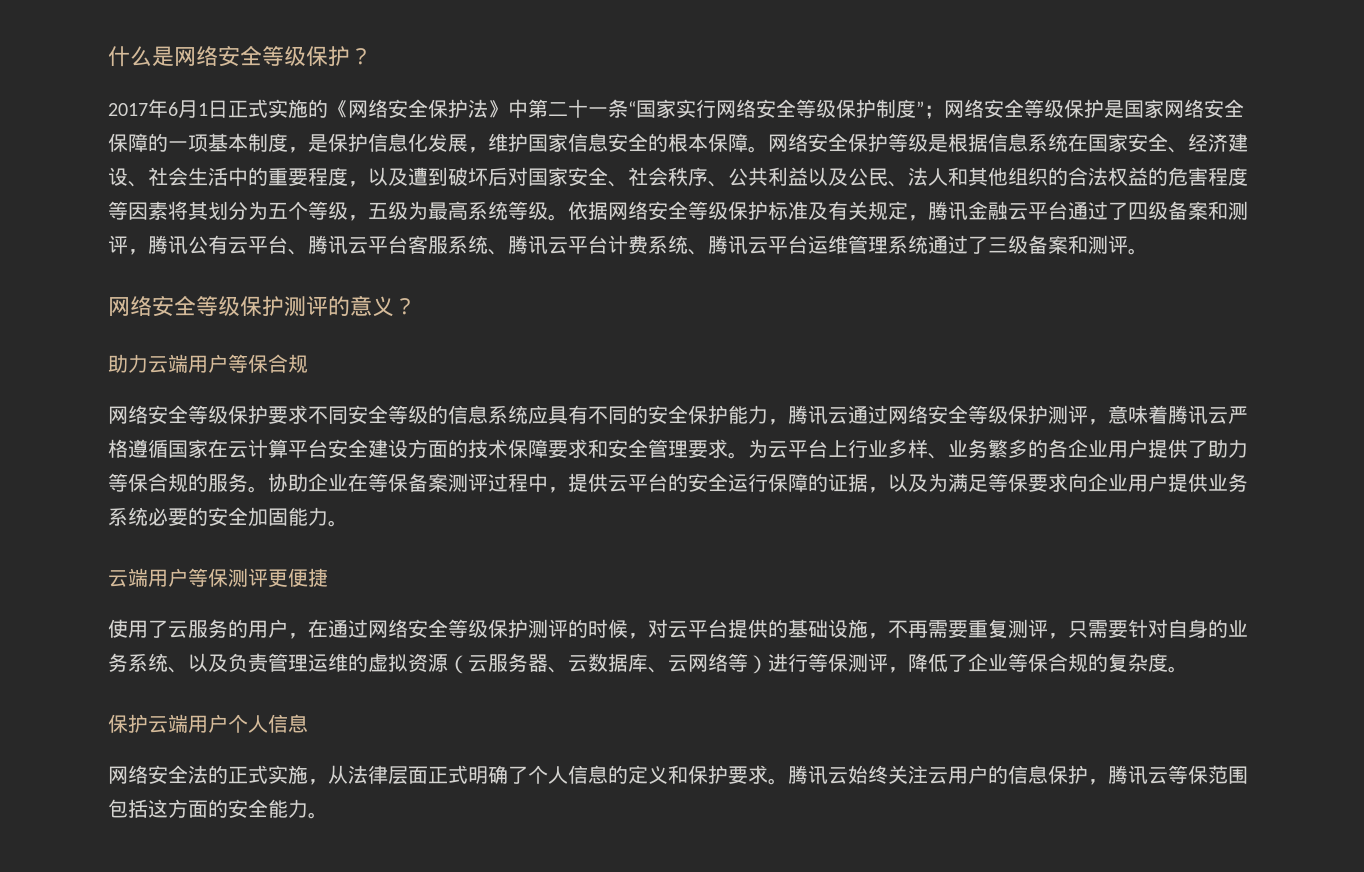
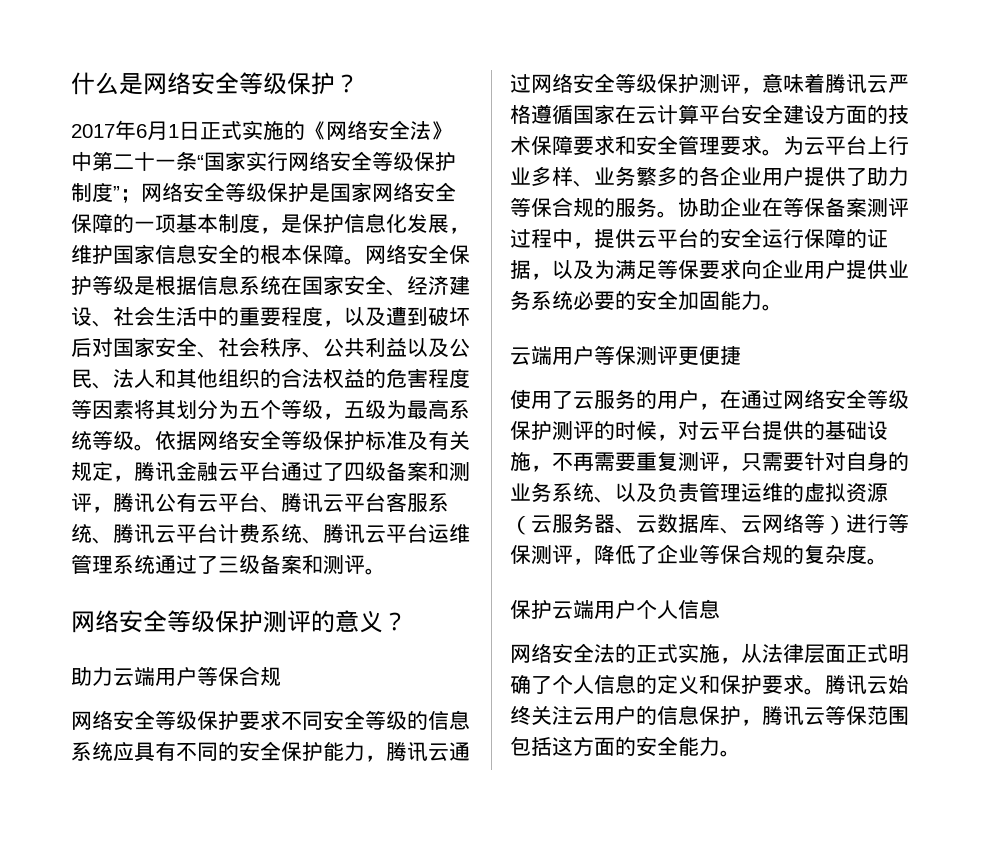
[428,99,468,118] 保护 -> (410, 130) none

